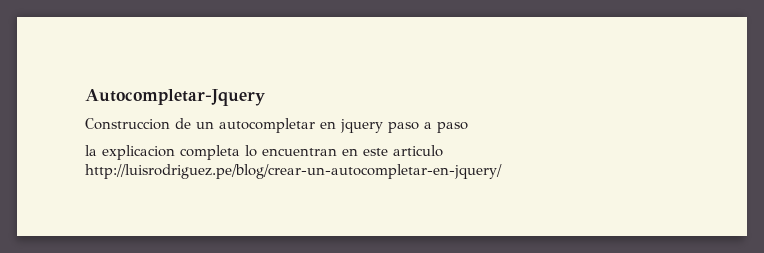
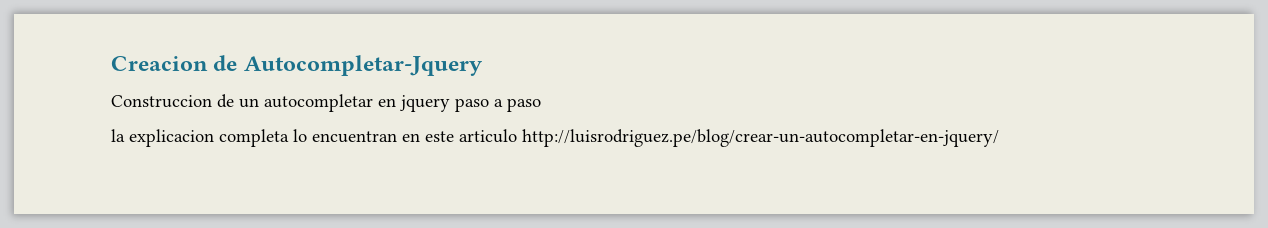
(85, 97) none -> [111,55,238,71] Creacion de

